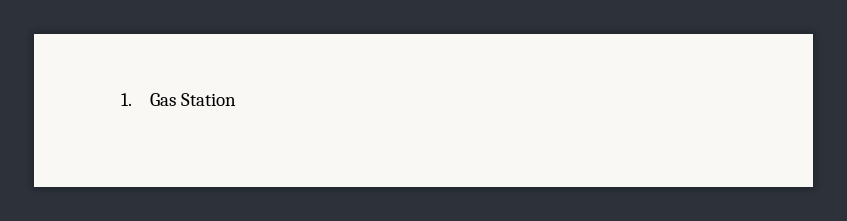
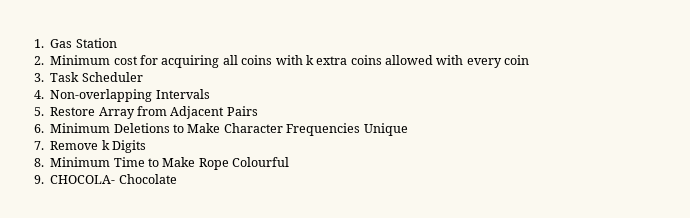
(236, 99) none -> [34,55,530,68] [34,72,143,82] [34,89,210,102] [34,106,258,119] [34,123,408,136] [34,140,146,153] [34,157,290,170] [34,174,177,184] // 2. Minimum cost for acquiring all coins with k extra coins allowed with every coin // 3. Task Scheduler // 4. Non-overlapping Intervals // 5. Restore Array from Adjacent Pairs // 6. Minimum Deletions to Make Character Frequencies Unique // 7. Remove k Digits // 8. Minimum Time to Make Rope Colourful // 9. CHOCOLA- Chocolate

